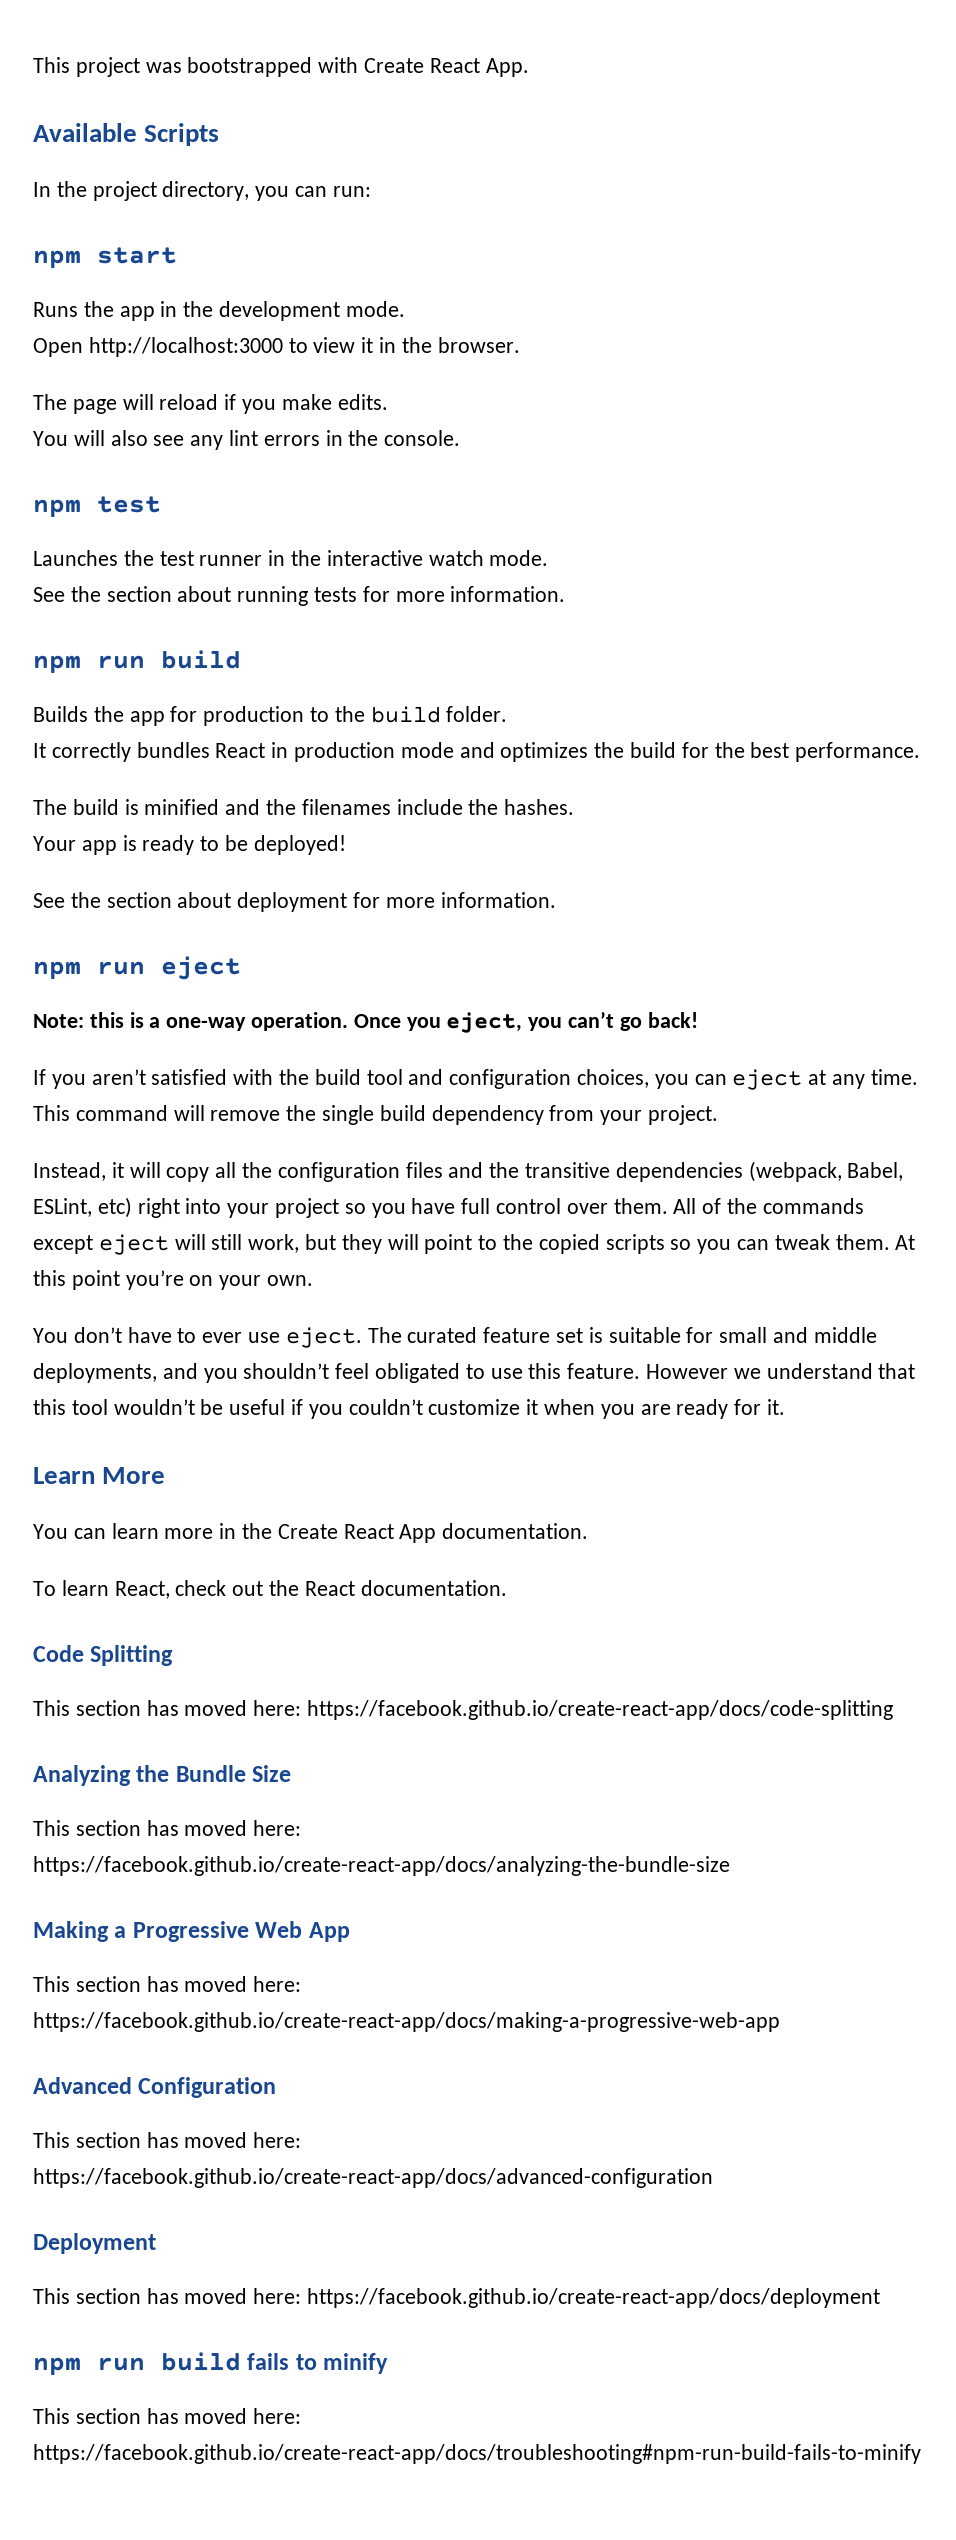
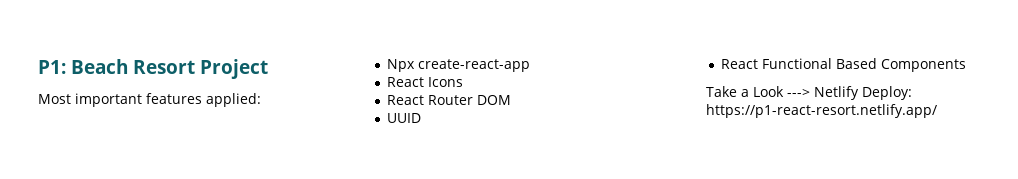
[33,57,529,77] [33,123,220,146] [33,181,371,201] [33,247,177,269] [33,301,405,321] [33,337,520,357] [33,394,388,414] [33,430,461,450] [33,496,161,518] [33,550,549,566] [33,586,566,606] [33,650,241,674] [33,706,508,726] [33,742,921,762] [33,799,575,815] [33,835,346,855] [33,892,556,912] [33,956,241,980] [33,1012,698,1033] [33,1069,918,1090] [33,1105,719,1125] [33,1161,904,1182] [33,1197,864,1218] [33,1234,916,1255] [33,1270,314,1290] [33,1327,877,1348] [33,1363,916,1383] [33,1399,786,1419] [33,1467,166,1484] [33,1523,589,1543] [33,1580,507,1599] [33,1645,174,1666] [33,1700,894,1720] [33,1765,292,1786] [33,1820,302,1836] [33,1856,730,1876] [33,1921,350,1942] [33,1976,302,1992] [33,2012,780,2032] [33,2077,277,2098] [33,2132,302,2148] [33,2168,713,2188] [33,2233,156,2254] [33,2288,881,2308] [33,2352,389,2376] [33,2408,302,2424] [33,2444,921,2464] This project was bootstrapped with Create React App. // Available Scripts // In the project directory, you can run: // npm start // Runs the app in the development mode. // Open http://localhost:3000 to view it in the browser. // The page will reload if you make edits. // You will also see any lint errors in the console. // npm test // Launches the test runner in the interactive watch mode. // See the section about running tests for more information. // npm run build // Builds the app for production to the build folder. // It correctly bundles React in production mode and optimizes the build for the best performance. // The build is minified and the filenames include the hashes. // Your app is ready to be deployed! // See the section about deployment for more information. // npm run eject // Note: this is a one-way operation. Once you eject, you can’t go back! // If you aren’t satisfied with the build tool and configuration choices, you can eject at any time. This command will remove the single build dependency from your project. // Instead, it will copy all the configuration files and the transitive dependencies (webpack, Babel, ESLint, etc) right into your project so you have full control over them. All of the commands except eject will still work, but they will point to the copied scripts so you can tweak them. At this point you’re on your own. // You don’t have to ever use eject. The curated feature set is suitable for small and middle deployments, and you shouldn’t feel obligated to use this feature. However we understand that this tool wouldn’t be useful if you couldn’t customize it when you are ready for it. // Learn More // You can learn more in the Create React App documentation. // To learn React, check out the React documentation. // Code Splitting // This section has moved here: https://facebook.github.io/create-react-app/docs/code-splitting // Analyzing the Bundle Size // This section has moved here: https://facebook.github.io/create-react-app/docs/analyzing-the-bundle-size // Making a Progressive Web App // This section has moved here: https://facebook.github.io/create-react-app/docs/making-a-progressive-web-app // Advanced Configuration // This section has moved here: https://facebook.github.io/create-react-app/docs/advanced-configuration // Deployment // This section has moved here: https://facebook.github.io/create-react-app/docs/deployment // npm run build fails to minify // This section has moved here: https://facebook.github.io/create-react-app/docs/troubleshooting#npm-run-build-fails-to-minify -> [38,59,269,79] [38,93,261,107] [386,59,530,72] [386,77,463,87] [386,95,511,105] [386,113,421,123] [720,58,966,72] [706,86,912,100] [706,104,937,118] P1: Beach Resort Project // Most important features applied: // Npx create-react-app // React Icons // React Router DOM // UUID // React Functional Based Components // Take a Look ---> Netlify Deploy: https://p1-react-resort.netlify.app/

